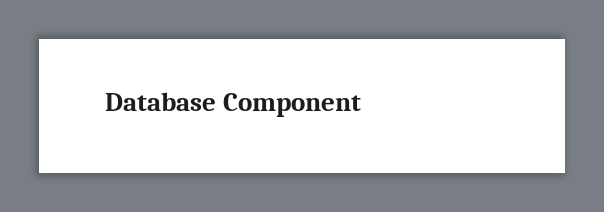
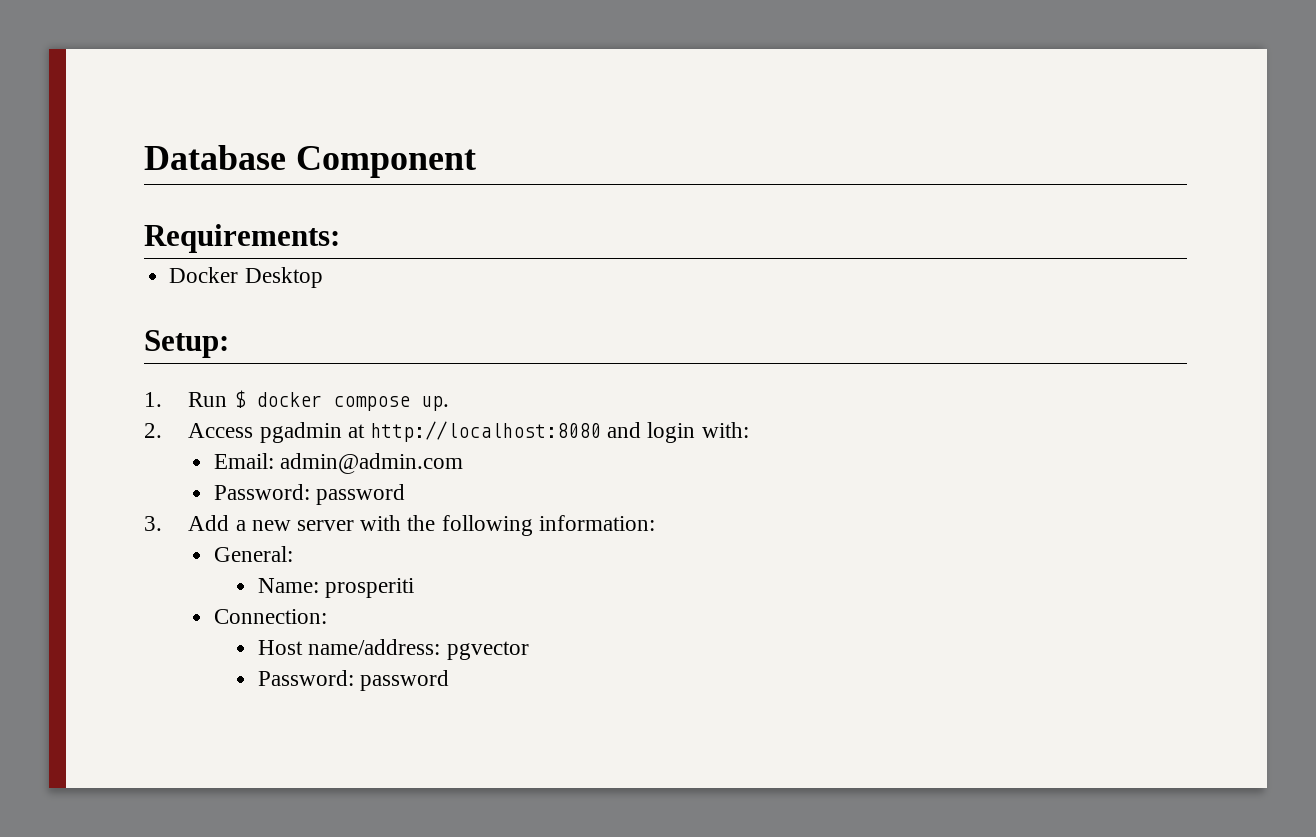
(362, 105) none -> [144,224,340,253] [169,267,323,288] [144,330,229,358] [144,390,449,411] [144,421,749,443] [213,453,463,474] [213,484,405,505] [144,515,655,536] [213,546,293,562] [258,578,415,598] [213,609,327,624] [258,639,529,660] [258,670,450,691] // Requirements: // Docker Desktop // Setup: // 1. Run $ docker compose up. // 2. Access pgadmin at http://localhost:8080 and login with: // Email: admin@admin.com // Password: password // 3. Add a new server with the following information: // General: // Name: prosperiti // Connection: // Host name/address: pgvector // Password: password

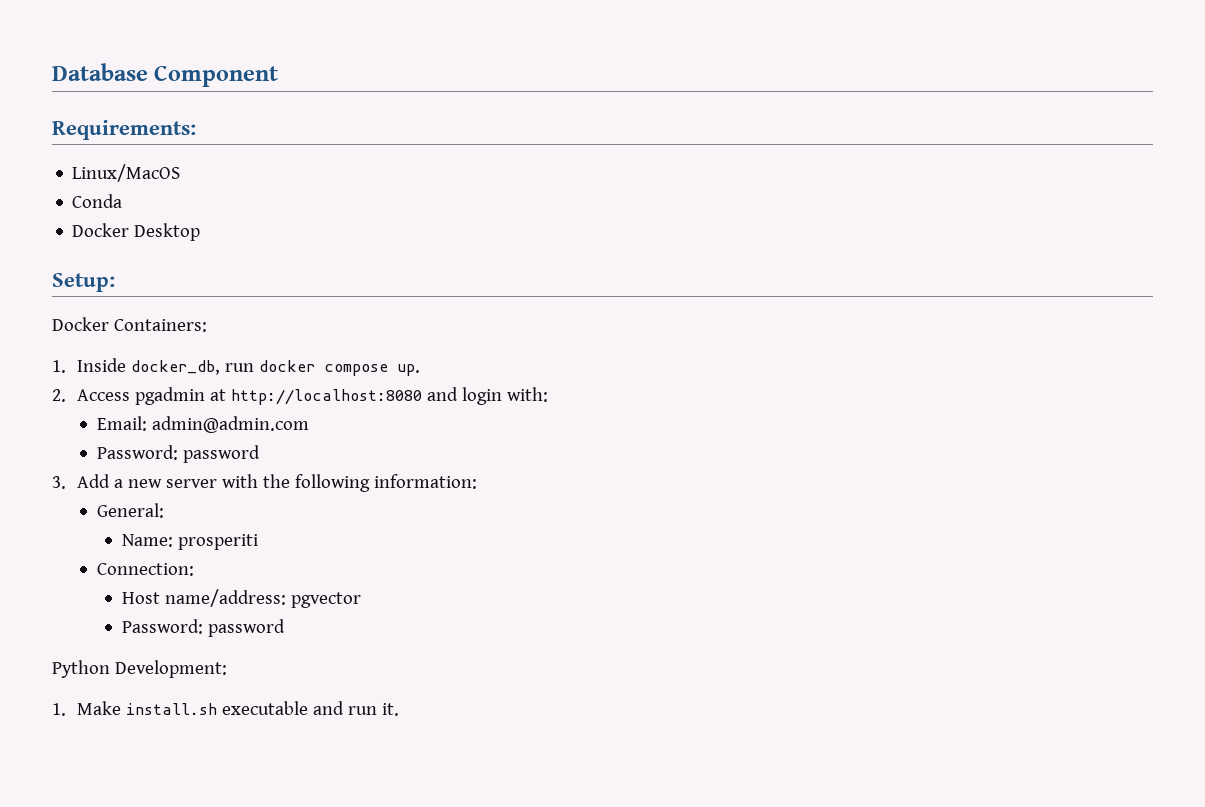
(340, 238) none -> [72,164,181,182] [72,194,123,208] // Linux/MacOS // Conda
[144,390,246,408] // 1. Run $ -> [52,317,207,332] [52,358,254,375] // Docker Containers: // 1. Inside docker_db, run
(450, 680) none -> [52,660,227,678] [52,701,399,716] // Python Development: // 1. Make install.sh executable and run it.

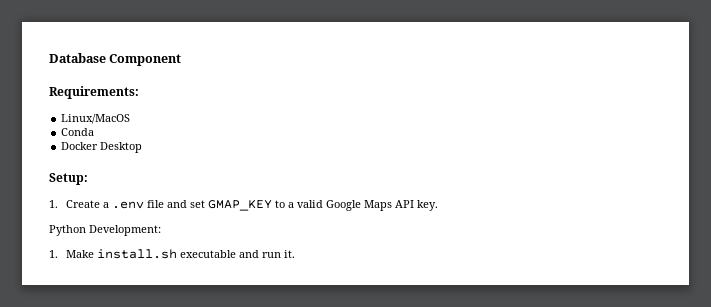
[52,317,207,332] [52,358,420,376] [52,387,548,405] [96,416,309,433] [96,445,260,463] [52,474,477,492] [96,503,164,518] [121,534,258,550] [96,563,194,576] [121,589,361,608] [121,619,285,637] // Docker Containers: // 1. Inside docker_db, run docker compose up. // 2. Access pgadmin at http://localhost:8080 and login with: // Email: admin@admin.com // Password: password // 3. Add a new server with the following information: // General: // Name: prosperiti // Connection: // Host name/address: pgvector // Password: password -> [49,199,438,211] // 1. Create a .env file and set GMAP_KEY to a valid Google Maps API key.

